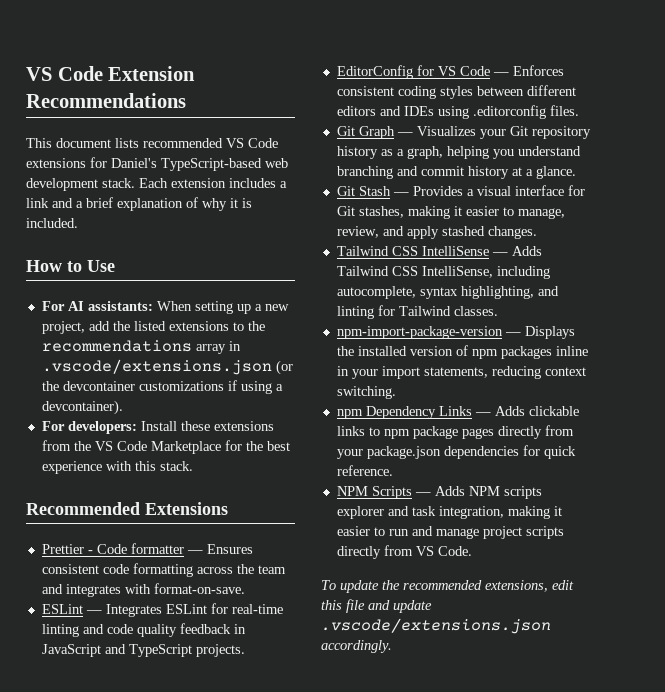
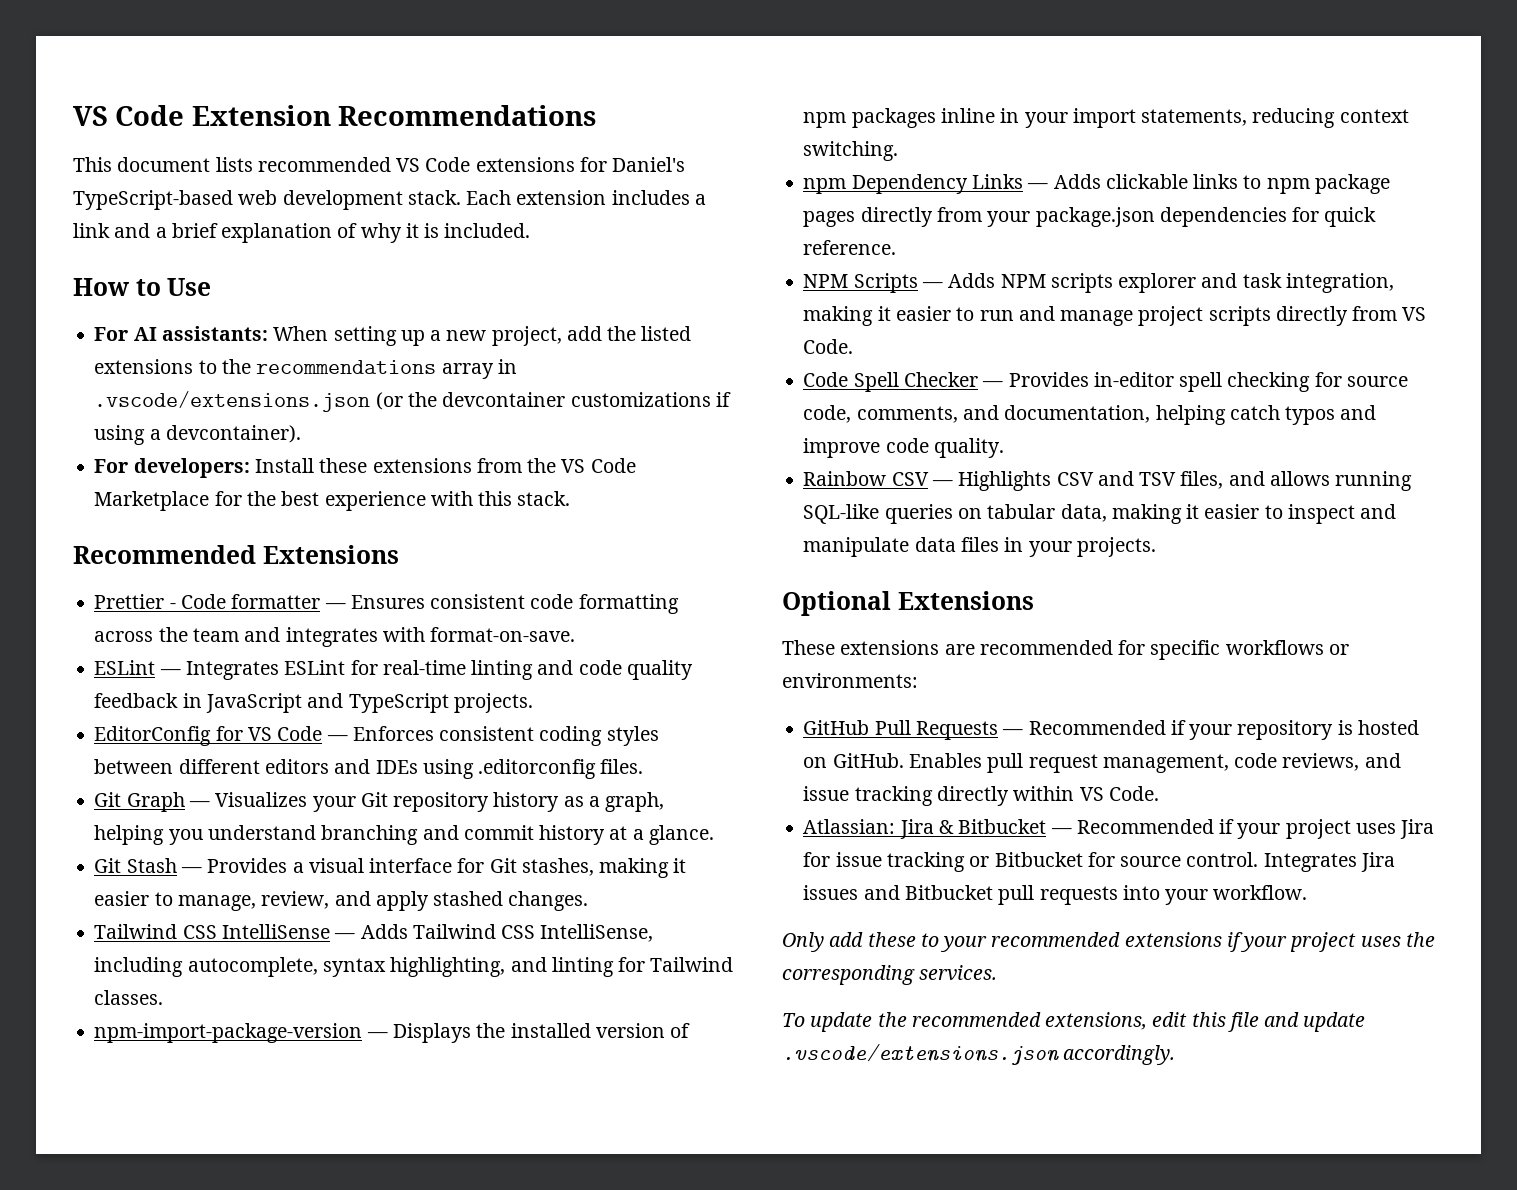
(472, 551) none -> [803,372,1408,392] [803,405,1377,425] [803,438,1004,458] [803,471,1413,491] [803,504,1397,524] [803,537,1156,557] [782,591,1034,616] [782,640,1349,660] [782,673,918,688] [803,720,1419,740] [803,753,1401,773] [803,786,1159,806] [803,819,1435,839] [803,852,1395,872] [803,885,1308,905] [782,932,1435,952] [782,965,998,985] // Code Spell Checker — Provides in-editor spell checking for source code, comments, and documentation, helping catch typos and improve code quality. // Rainbow CSV — Highlights CSV and TSV files, and allows running SQL-like queries on tabular data, making it easier to inspect and manipulate data files in your projects. // Optional Extensions // These extensions are recommended for specific workflows or environments: // GitHub Pull Requests — Recommended if your repository is hosted on GitHub. Enables pull request management, code reviews, and issue tracking directly within VS Code. // Atlassian: Jira & Bitbucket — Recommended if your project uses Jira for issue tracking or Bitbucket for source control. Integrates Jira issues and Bitbucket pull requests into your workflow. // Only add these to your recommended extensions if your project uses the corresponding services.

